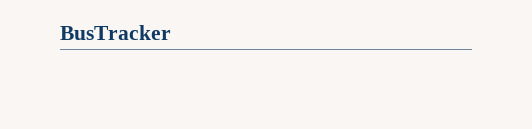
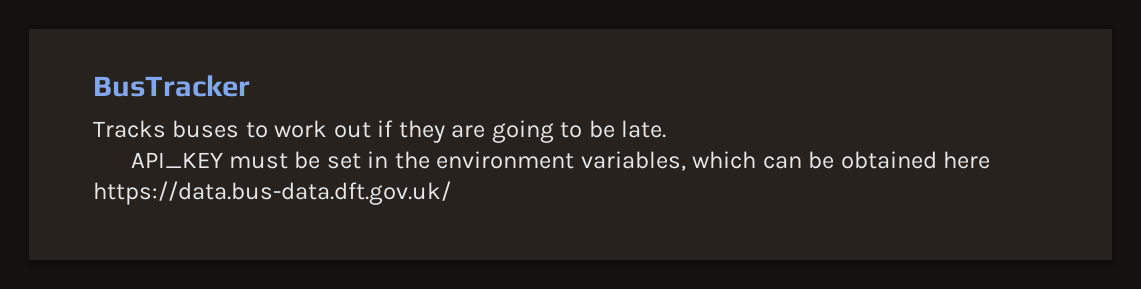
(171, 32) none -> [93,120,667,143] [130,151,991,171] [93,181,451,205] // Tracks buses to work out if they are going to be late. // API_KEY must be set in the environment variables, which can be obtained here https://data.bus-data.dft.gov.uk/

